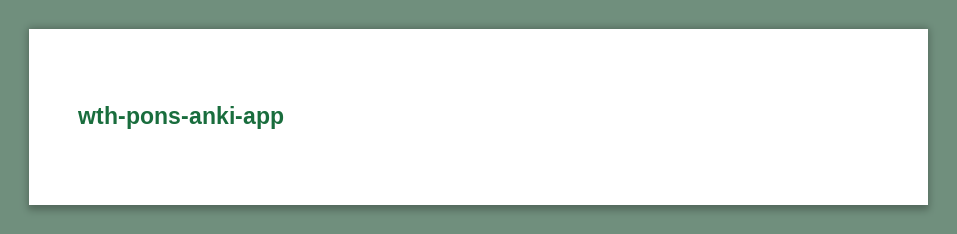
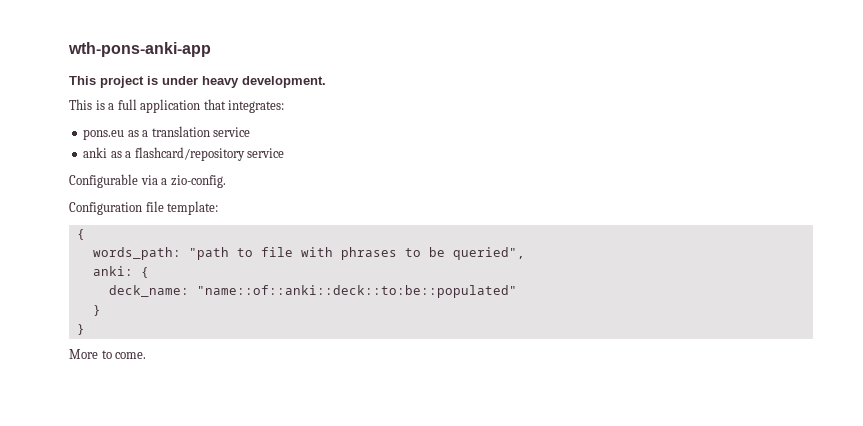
(284, 117) none -> [69,76,326,88] [69,99,285,113] [83,126,251,140] [83,147,285,161] [69,174,226,188] [69,201,219,215] [76,229,85,240] [92,247,525,260] [92,266,149,278] [108,285,517,298] [92,305,101,316] [76,324,85,335] [69,349,147,359] // This project is under heavy development. // This is a full application that integrates: // pons.eu as a translation service // anki as a flashcard/repository service // Configurable via a zio-config. // Configuration file template: // { // words_path: "path to file with phrases to be queried", // anki: { // deck_name: "name::of::anki::deck::to:be::populated" // } // } // More to come.

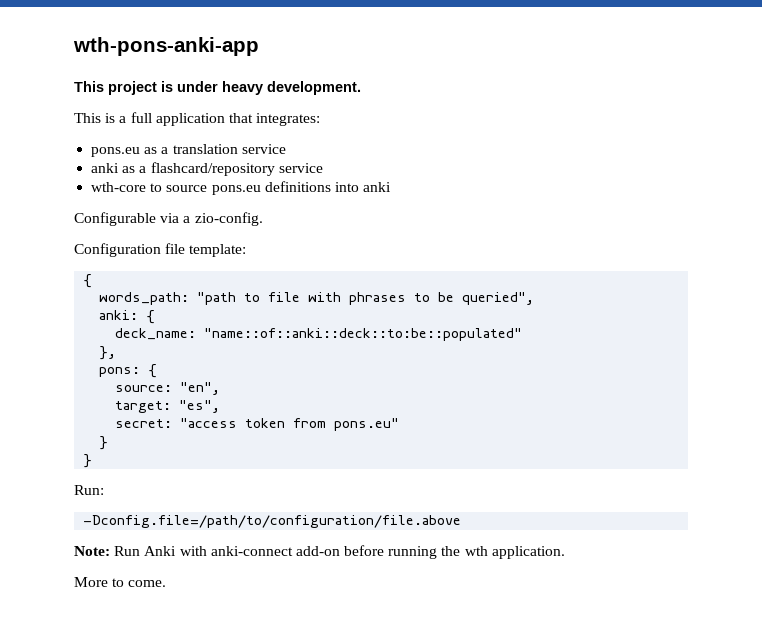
(285, 153) none -> [91,181,392,195] // wth-core to source pons.eu definitions into anki
[92,305,101,316] [76,324,85,335] } // } -> [99,346,117,360] [99,364,158,378] [115,382,221,395] [115,400,221,413] [115,418,400,431] [99,436,109,450] [83,454,93,468] [74,485,104,495] [83,515,462,528] [74,545,565,559] }, // pons: { // source: "en", // target: "es", // secret: "access token from pons.eu" // } // } // Run: // -Dconfig.file=/path/to/configuration/file.above // Note: Run Anki with anki-connect add-on before running the wth application.

